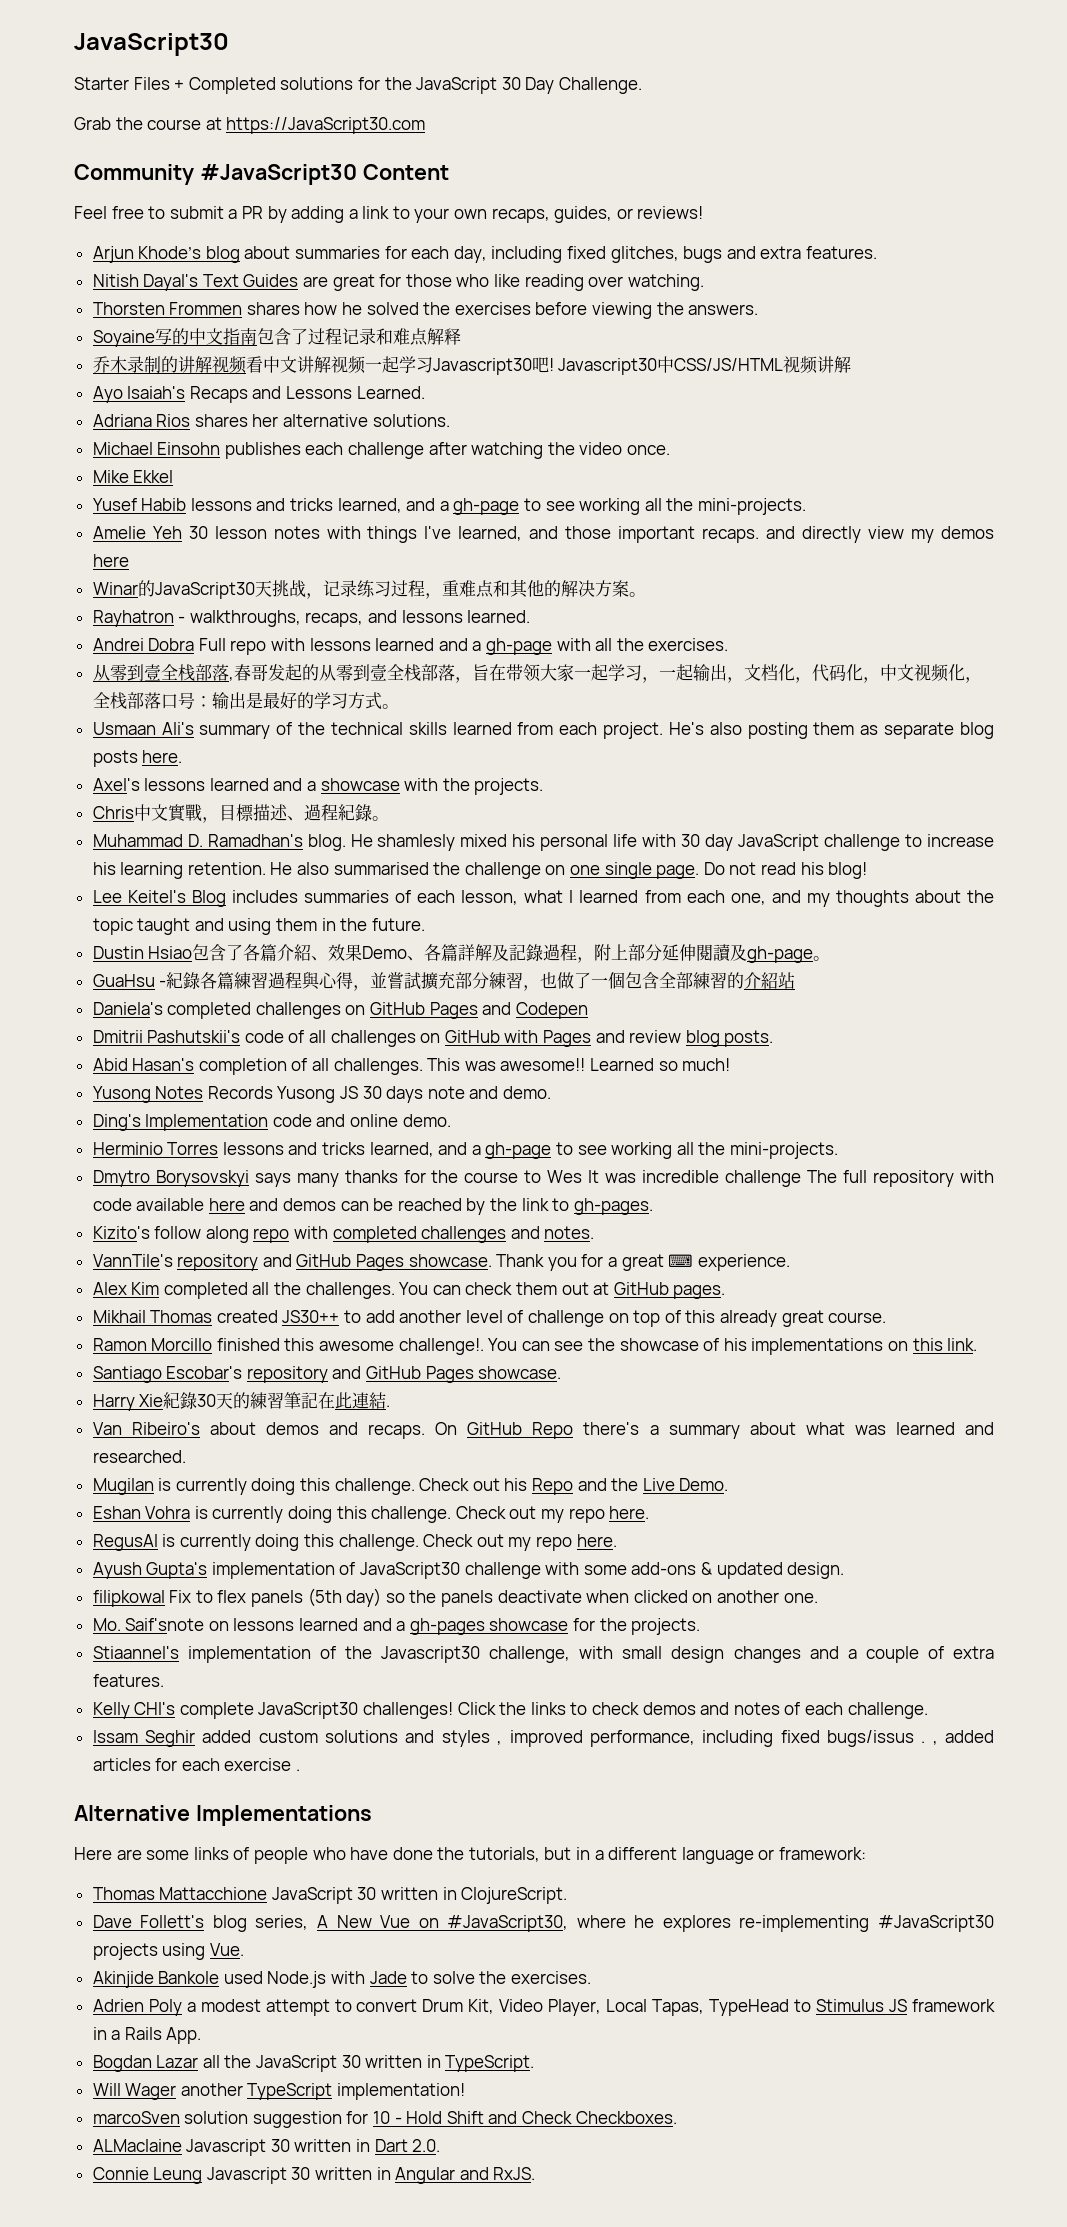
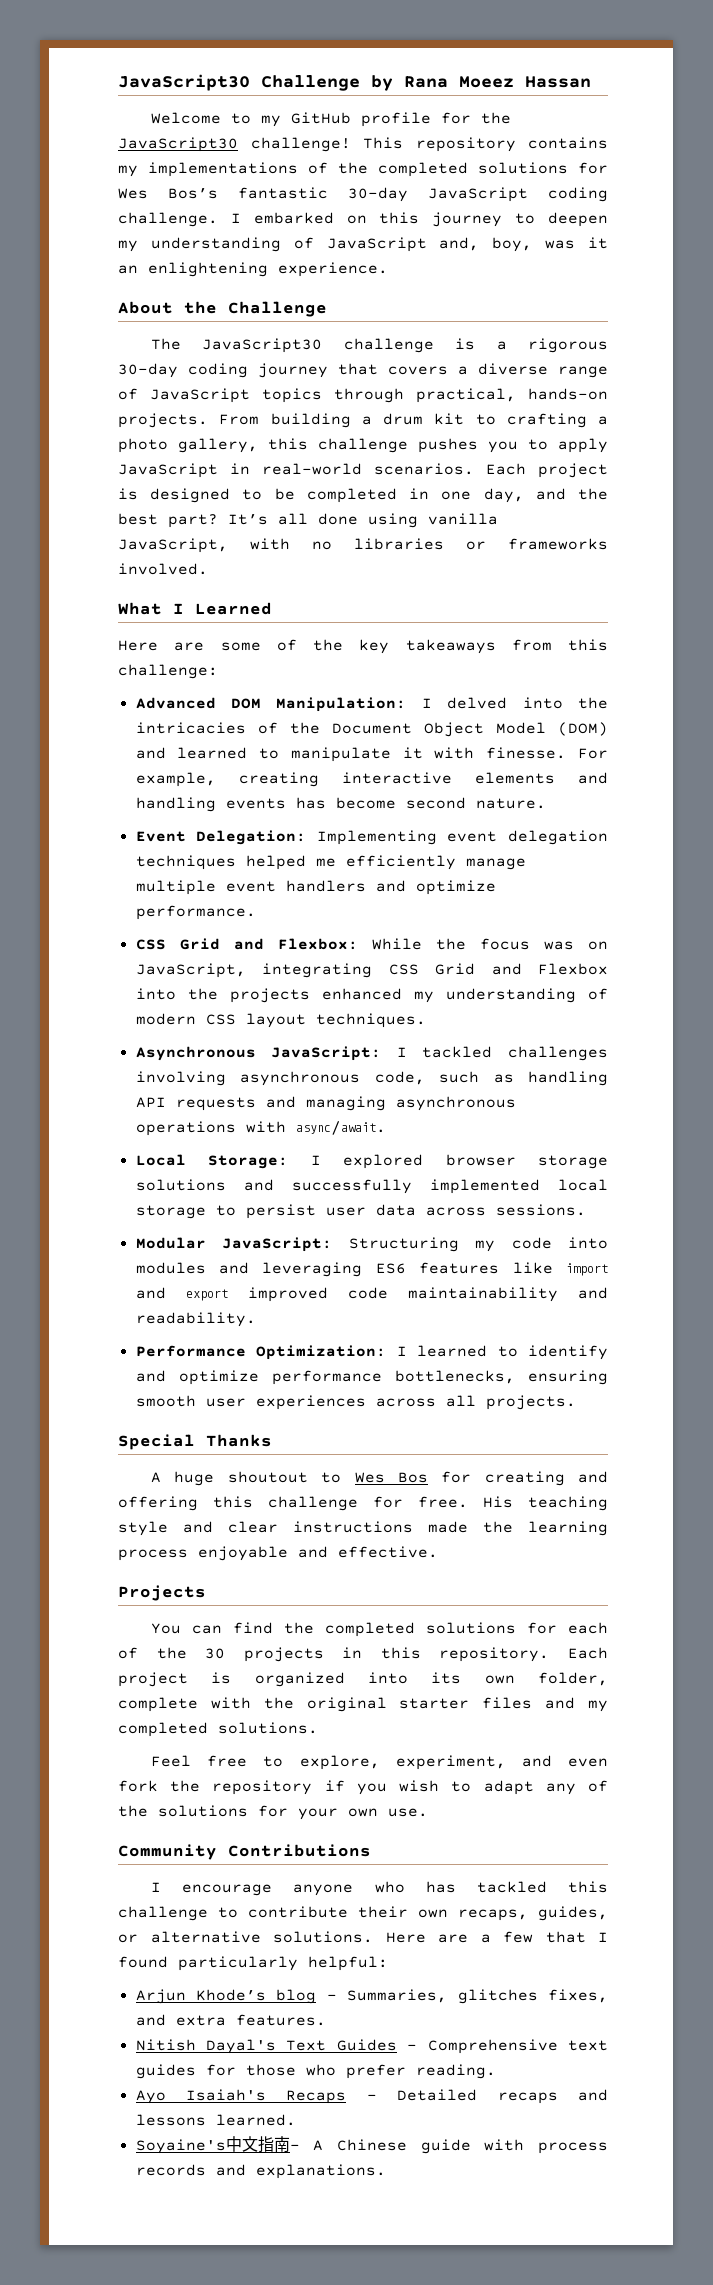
[74,33,229,56] [74,77,642,94] [74,117,426,134] [74,164,449,185] [74,206,704,223] [92,246,723,263] JavaScript30 // Starter Files + Completed solutions for the JavaScript 30 Day Challenge. // Grab the course at https://JavaScript30.com // Community #JavaScript30 Content // Feel free to submit a PR by adding a link to your own recaps, guides, or reviews! // Arjun Khode’s blog about summaries for each day, including fixed glitches, bugs -> [118,74,591,91] [151,112,512,127] [118,137,608,152] [118,162,608,177] [118,187,608,202] [118,212,608,227] [118,237,608,252] [118,262,388,277] [118,301,327,317] [151,338,608,353] [118,363,608,378] [118,388,608,403] [118,413,608,428] [118,438,608,453] [118,463,608,478] [118,488,608,503] [118,513,498,528] [118,538,608,553] [118,563,208,575] [118,602,272,615] [118,639,608,654] [118,664,218,679] [135,697,608,712] [135,722,608,737] [135,747,608,762] [135,772,608,787] [135,797,546,812] [135,830,608,845] [135,855,526,870] [135,880,496,895] [135,905,256,920] [135,938,608,950] [135,963,608,978] [135,988,608,1003] [135,1013,426,1028] [135,1046,608,1061] [135,1071,608,1086] [135,1096,516,1111] [135,1121,386,1136] [135,1154,608,1169] [135,1179,608,1194] [135,1204,586,1219] [135,1237,608,1252] [135,1262,608,1277] [135,1287,608,1302] [135,1312,256,1327] [135,1345,608,1360] [135,1370,608,1385] [135,1395,576,1410] [118,1434,272,1450] [151,1471,608,1486] [118,1496,608,1511] [118,1521,608,1536] [118,1546,438,1561] [118,1585,206,1601] [151,1622,608,1637] [118,1647,608,1662] [118,1672,608,1687] [118,1697,608,1712] [118,1722,318,1737] [151,1755,608,1770] [118,1780,608,1795] [118,1805,428,1820] [118,1844,371,1860] [151,1881,608,1896] [118,1906,608,1921] [118,1931,608,1943] [118,1956,388,1971] [135,1989,608,2004] JavaScript30 Challenge by Rana Moeez Hassan // Welcome to my GitHub profile for the JavaScript30 challenge! This repository contains my implementations of the completed solutions for Wes Bos’s fantastic 30-day JavaScript coding challenge. I embarked on this journey to deepen my understanding of JavaScript and, boy, was it an enlightening experience. // About the Challenge // The JavaScript30 challenge is a rigorous 30-day coding journey that covers a diverse range of JavaScript topics through practical, hands-on projects. From building a drum kit to crafting a photo gallery, this challenge pushes you to apply JavaScript in real-world scenarios. Each project is designed to be completed in one day, and the best part? It’s all done using vanilla JavaScript, with no libraries or frameworks involved. // What I Learned // Here are some of the key takeaways from this challenge: // Advanced DOM Manipulation: I delved into the intricacies of the Document Object Model (DOM) and learned to manipulate it with finesse. For example, creating interactive elements and handling events has become second nature. // Event Delegation: Implementing event delegation techniques helped me efficiently manage multiple event handlers and optimize performance. // CSS Grid and Flexbox: While the focus was on JavaScript, integrating CSS Grid and Flexbox into the projects enhanced my understanding of modern CSS layout techniques. // Asynchronous JavaScript: I tackled challenges involving asynchronous code, such as handling API requests and managing asynchronous operations with async/await. // Local Storage: I explored browser storage solutions and successfully implemented local storage to persist user data across sessions. // Modular JavaScript: Structuring my code into modules and leveraging ES6 features like import and export improved code maintainability and readability. // Performance Optimization: I learned to identify and optimize performance bottlenecks, ensuring smooth user experiences across all projects. // Special Thanks // A huge shoutout to Wes Bos for creating and offering this challenge for free. His teaching style and clear instructions made the learning process enjoyable and effective. // Projects // You can find the completed solutions for each of the 30 projects in this repository. Each project is organized into its own folder, complete with the original starter files and my completed solutions. // Feel free to explore, experiment, and even fork the repository if you wish to adapt any of the solutions for your own use. // Community Contributions // I encourage anyone who has tackled this challenge to contribute their own recaps, guides, or alternative solutions. Here are a few that I found particularly helpful: // Arjun Khode’s blog - Summaries, glitches fixes,
[303,274,704,291] [92,302,759,319] [92,328,461,347] [92,356,852,375] [92,386,425,403] [92,414,450,427] [92,442,671,459] [92,470,174,483] [92,498,806,515] [92,526,995,543] [92,554,129,567] [92,579,646,599] [92,610,531,627] [92,638,729,655] [92,664,982,683] [92,692,399,710] [92,722,995,739] [92,750,183,767] [92,778,544,795] [92,804,389,823] [92,834,994,851] [92,862,868,879] [92,890,994,907] [92,918,425,935] [92,944,831,963] [92,971,796,991] [92,1002,588,1019] [92,1030,774,1047] [92,1058,731,1075] [92,1086,552,1103] [92,1114,451,1131] [92,1142,838,1159] [92,1170,995,1187] [92,1198,653,1215] [92,1226,595,1243] [92,1254,790,1271] [92,1282,726,1299] [92,1310,887,1327] [92,1338,978,1355] [92,1366,562,1383] [92,1392,391,1411] [92,1422,994,1439] [92,1450,186,1463] [92,1478,729,1495] [92,1506,650,1523] [92,1534,617,1551] [92,1562,845,1579] [92,1588,818,1607] [92,1618,701,1635] [92,1646,995,1663] [92,1674,164,1687] [92,1702,928,1719] [92,1730,995,1747] [92,1758,301,1771] [74,1805,372,1826] [74,1847,867,1864] [92,1887,568,1904] [92,1915,994,1932] [92,1943,244,1960] [92,1971,592,1988] [92,1999,996,2016] [92,2027,202,2044] [92,2055,535,2072] [92,2083,466,2100] [92,2111,677,2128] [92,2139,441,2156] [92,2167,536,2184] are great for those who like reading over watching. // Thorsten Frommen shares how he solved the exercises before viewing the answers. // Soyaine写的中文指南包含了过程记录和难点解释 // 乔木录制的讲解视频看中文讲解视频一起学习Javascript30吧! Javascript30中CSS/JS/HTML视频讲解 // Ayo Isaiah's Recaps and Lessons Learned. // Adriana Rios shares her alternative solutions. // Michael Einsohn publishes each challenge after watching the video once. // Mike Ekkel // Yusef Habib lessons and tricks learned, and a gh-page to see working all the mini-projects. // Amelie Yeh 30 lesson notes with things I've learned, and those important recaps. and directly view my demos here // Winar的JavaScript30天挑战，记录练习过程，重难点和其他的解决方案。 // Rayhatron - walkthroughs, recaps, and lessons learned. // Andrei Dobra Full repo with lessons learned and a gh-page with all the exercises. // 从零到壹全栈部落,春哥发起的从零到壹全栈部落，旨在带领大家一起学习，一起输出，文档化，代码化，中文视频化，全栈部落口号：输出是最好的学习方式。 // Usmaan Ali's summary of the technical skills learned from each project. He's also posting them as separate blog posts here. // Axel's lessons learned and a showcase with the projects. // Chris中文實戰，目標描述、過程紀錄。 // Muhammad D. Ramadhan's blog. He shamlesly mixed his personal life with 30 day JavaScript challenge to increase his learning retention. He also summarised the challenge on one single page. Do not read his blog! // Lee Keitel's Blog includes summaries of each lesson, what I learned from each one, and my thoughts about the topic taught and using them in the future. // Dustin Hsiao包含了各篇介紹、效果Demo、各篇詳解及記錄過程，附上部分延伸閱讀及gh-page。 // GuaHsu -紀錄各篇練習過程與心得，並嘗試擴充部分練習，也做了一個包含全部練習的介紹站 // Daniela's completed challenges on GitHub Pages and Codepen // Dmitrii Pashutskii's code of all challenges on GitHub with Pages and review blog posts. // Abid Hasan's completion of all challenges. This was awesome!! Learned so much! // Yusong Notes Records Yusong JS 30 days note and demo. // Ding's Implementation code and online demo. // Herminio Torres lessons and tricks learned, and a gh-page to see working all the mini-projects. // Dmytro Borysovskyi says many thanks for the course to Wes It was incredible challenge The full repository with code available here and demos can be reached by the link to gh-pages. // Kizito's follow along repo with completed challenges and notes. // VannTile's repository and GitHub Pages showcase. Thank you for a great ⌨ experience. // Alex Kim completed all the challenges. You can check them out at GitHub pages. // Mikhail Thomas created JS30++ to add another level of challenge on top of this already great course. // Ramon Morcillo finished this awesome challenge!. You can see the showcase of his implementations on this link. // Santiago Escobar's repository and GitHub Pages showcase. // Harry Xie紀錄30天的練習筆記在此連結. // Van Ribeiro's about demos and recaps. On GitHub Repo there's a summary about what was learned and researched. // Mugilan is currently doing this challenge. Check out his Repo and the Live Demo. // Eshan Vohra is currently doing this challenge. Check out my repo here. // RegusAl is currently doing this challenge. Check out my repo here. // Ayush Gupta's implementation of JavaScript30 challenge with some add-ons & updated design. // filipkowal Fix to flex panels (5th day) so the panels deactivate when clicked on another one. // Mo. Saif'snote on lessons learned and a gh-pages showcase for the projects. // Stiaannel's implementation of the Javascript30 challenge, with small design changes and a couple of extra features. // Kelly CHI's complete JavaScript30 challenges! Click the links to check demos and notes of each challenge. // Issam Seghir added custom solutions and styles , improved performance, including fixed bugs/issus . , added articles for each exercise . // Alternative Implementations // Here are some links of people who have done the tutorials, but in a different language or framework: // Thomas Mattacchione JavaScript 30 written in ClojureScript. // Dave Follett's blog series, A New Vue on #JavaScript30, where he explores re-implementing #JavaScript30 projects using Vue. // Akinjide Bankole used Node.js with Jade to solve the exercises. // Adrien Poly a modest attempt to convert Drum Kit, Video Player, Local Tapas, TypeHead to Stimulus JS framework in a Rails App. // Bogdan Lazar all the JavaScript 30 written in TypeScript. // Will Wager another TypeScript implementation! // marcoSven solution suggestion for 10 - Hold Shift and Check Checkboxes. // ALMaclaine Javascript 30 written in Dart 2.0. // Connie Leung Javascript 30 written in Angular and RxJS. -> [407,2039,608,2054] [135,2064,496,2079] [135,2089,608,2104] [135,2114,296,2126] [135,2136,608,2154] [135,2164,386,2179] - Comprehensive text guides for those who prefer reading. // Ayo Isaiah's Recaps - Detailed recaps and lessons learned. // Soyaine's中文指南- A Chinese guide with process records and explanations.

